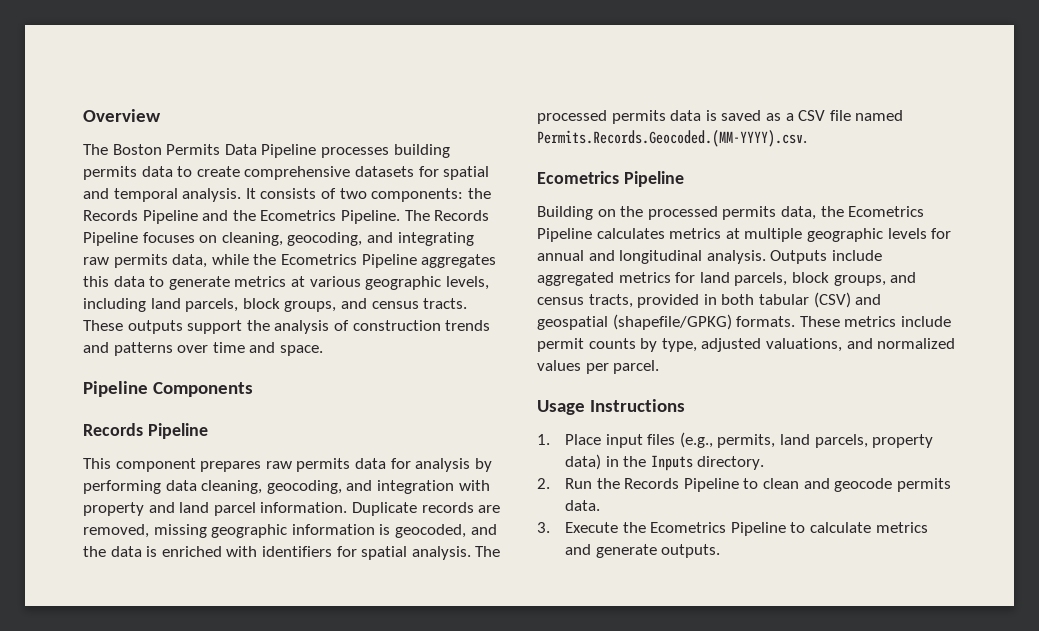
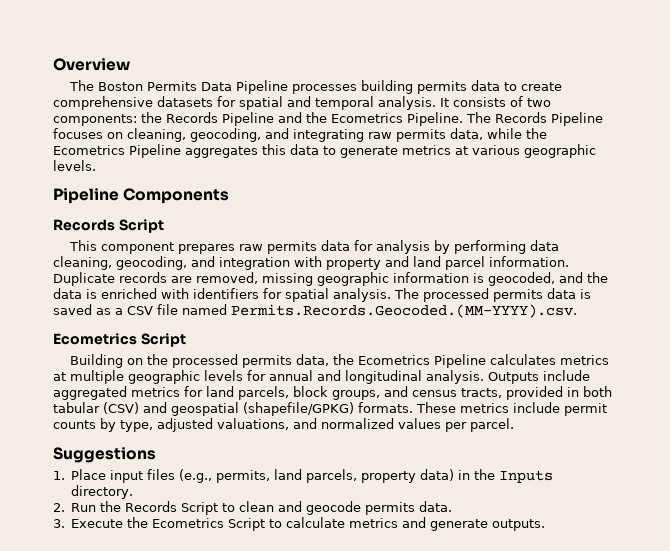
[445,276,489,290] [83,298,468,312] [83,320,491,334] [83,342,323,356] levels, including land parcels, block groups, and census tracts. These outputs support the analysis of construction trends and patterns over time and space. -> [53,160,96,171] levels.
[147,423,208,439] Pipeline -> [118,219,164,233] Script
[623,171,684,187] Pipeline -> [140,333,186,347] Script
[537,399,685,415] Usage Instructions -> [53,447,156,463] Suggestions
[683,478,739,492] Pipeline -> [181,502,219,515] Script
[730,522,786,536] Pipeline -> [228,518,266,531] Script

